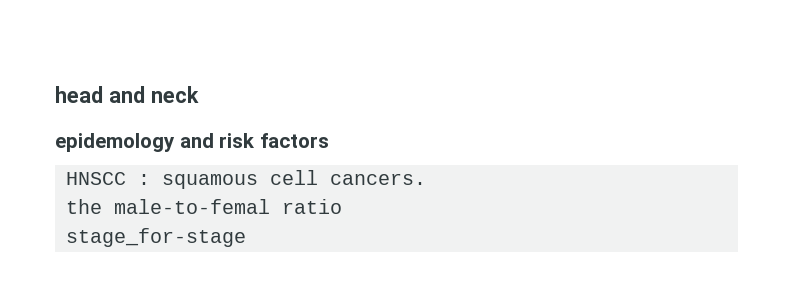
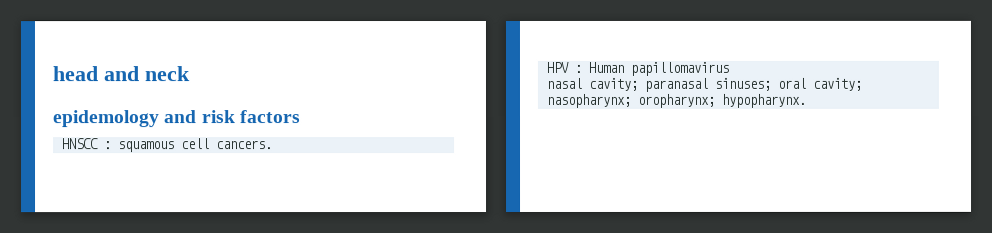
[65,199,342,214] [65,228,246,247] the male-to-femal ratio // stage_for-stage -> [546,61,730,76] [546,77,863,92] [546,93,807,108] HPV : Human papillomavirus // nasal cavity; paranasal sinuses; oral cavity; nasopharynx; oropharynx; hypopharynx.

